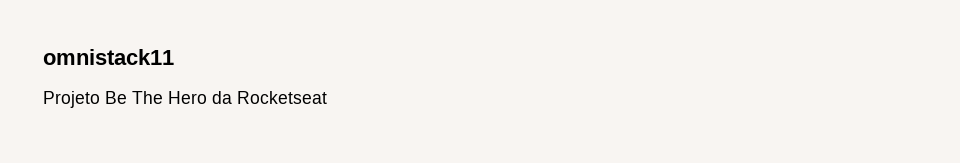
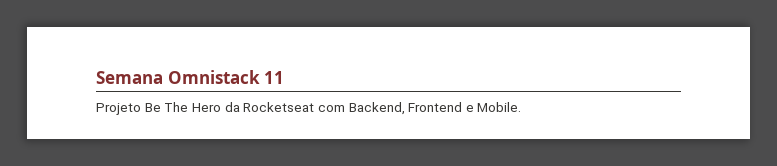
[43,49,174,65] omnistack11 -> [96,70,285,84] Semana Omnistack 11
(327, 97) none -> [317,102,522,115] com Backend, Frontend e Mobile.

